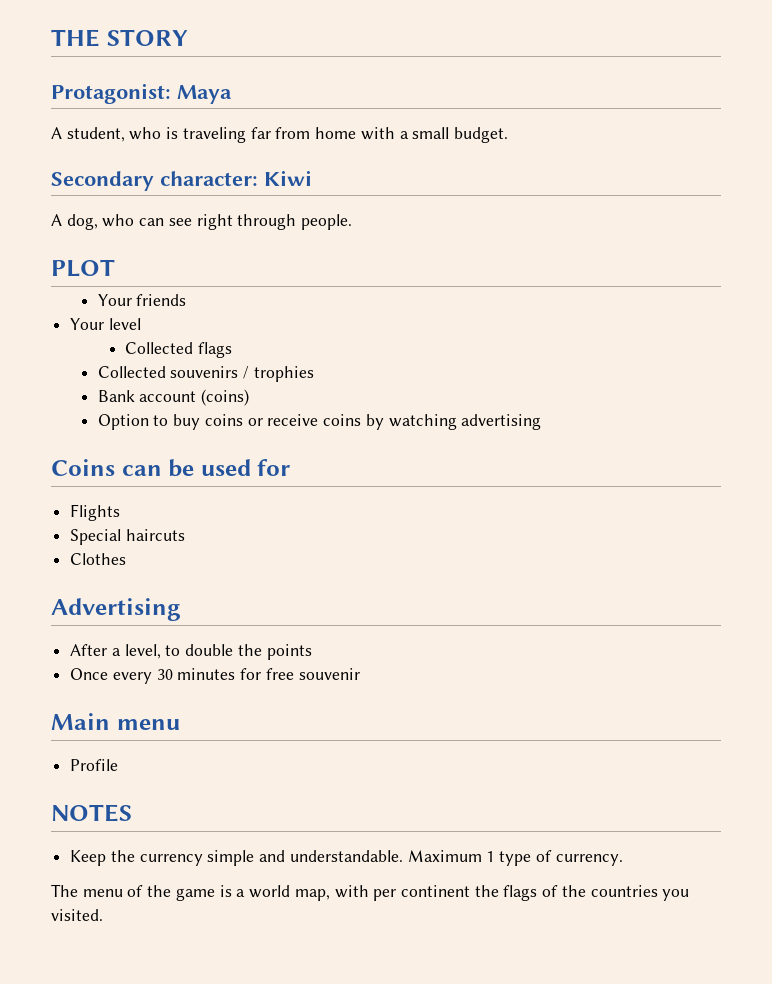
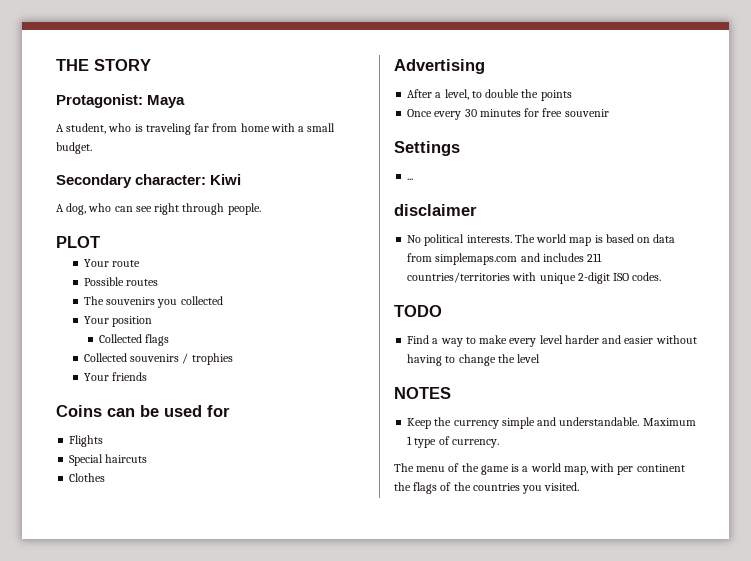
[136,294,187,306] [70,318,141,330] friends // Your level -> [112,260,141,267] [83,277,159,286] [83,296,223,308] [83,316,153,327] route // Possible routes // The souvenirs you collected // Your position
[97,389,250,406] [97,414,542,430] Bank account (coins) // Option to buy coins or receive coins by watching advertising -> [83,372,148,381] Your friends
[51,713,180,730] [70,759,119,771] Main menu // Profile -> [394,141,460,156] [407,178,414,180] [394,204,477,216] [407,234,676,246] [407,253,603,265] [407,272,662,284] [394,305,442,317] [407,335,697,347] [407,354,541,366] Settings // ... // disclaimer // No political interests. The world map is based on data from simplemaps.com and includes 211 countries/territories with unique 2-digit ISO codes. // TODO // Find a way to make every level harder and easier without having to change the level

